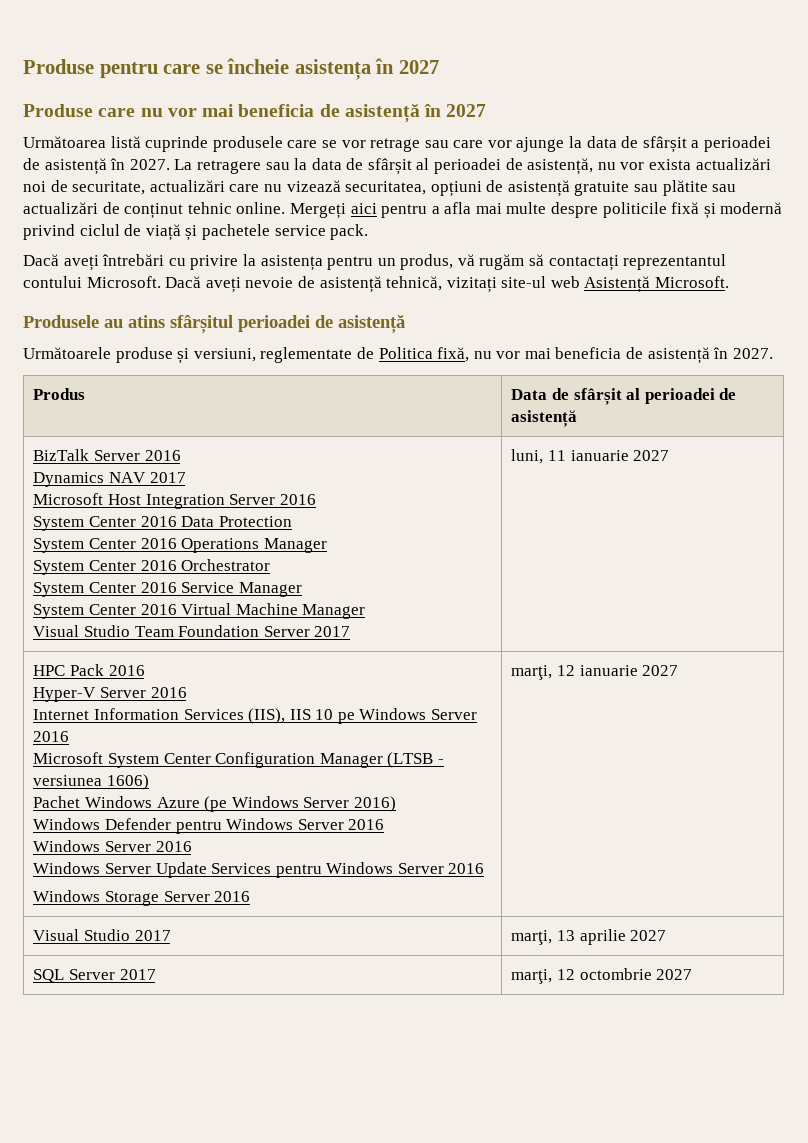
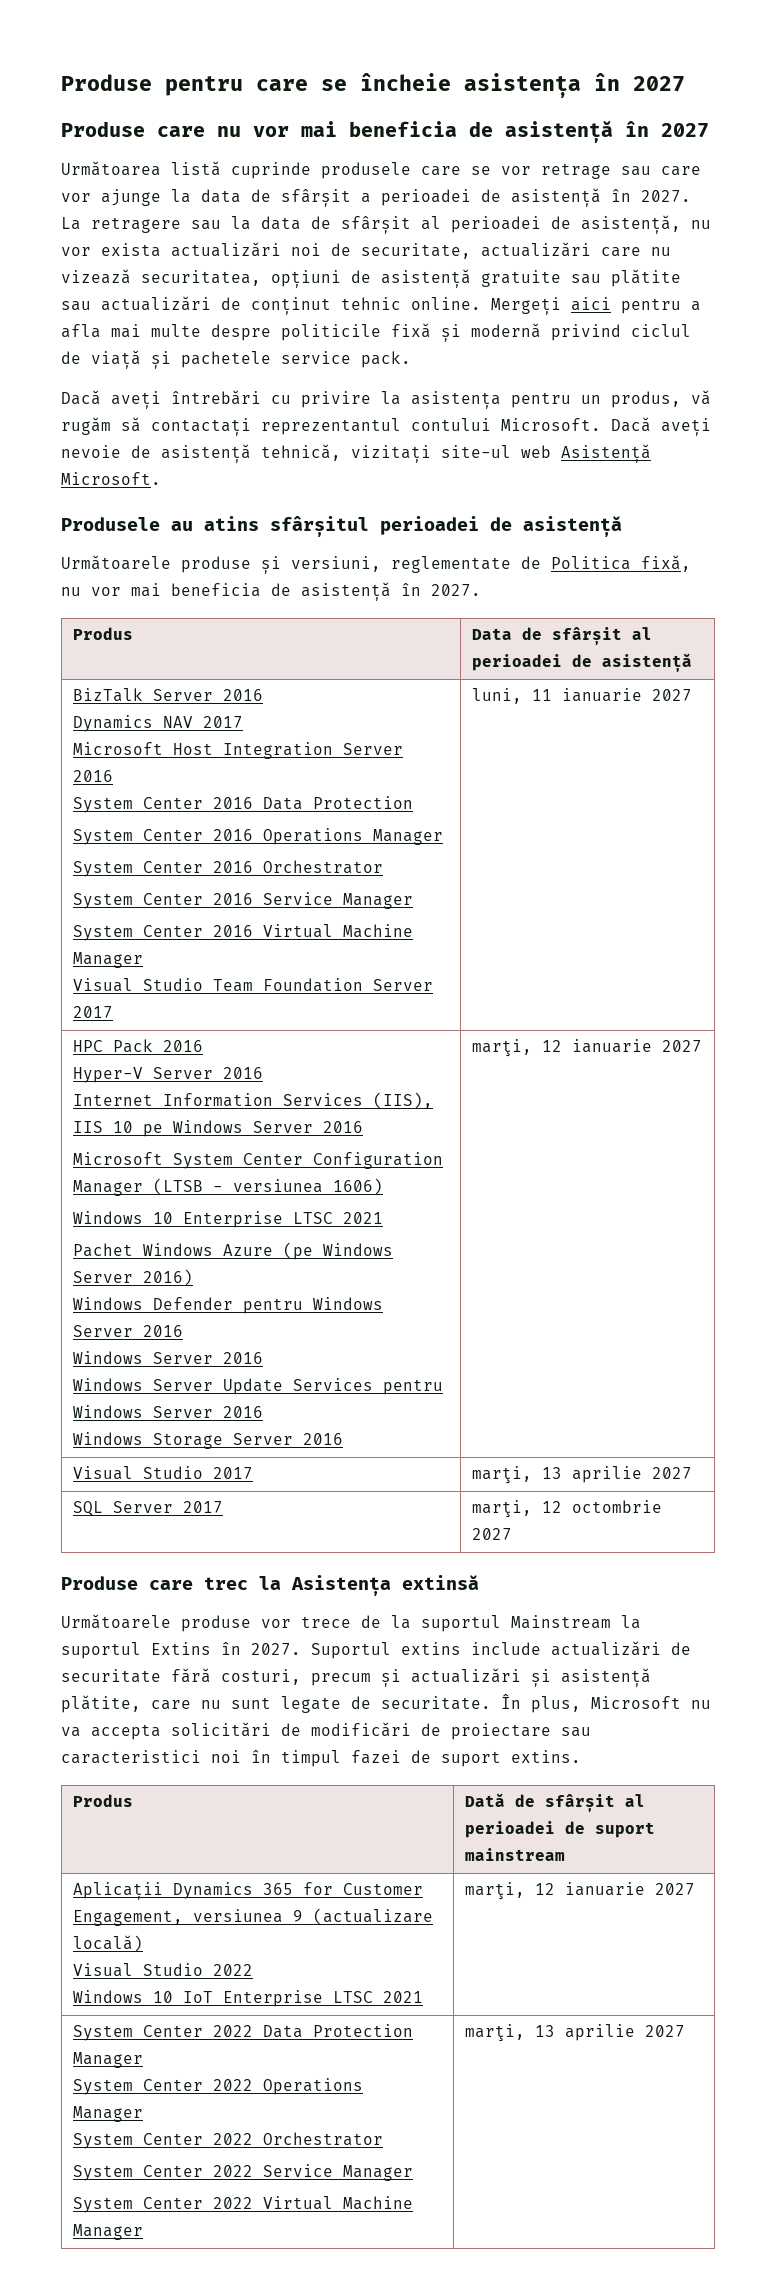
(149, 782) none -> [72,1211,383,1228] // Windows 10 Enterprise LTSC 2021
(693, 974) none -> [61,1575,479,1596] [61,1614,641,1632] [61,1641,691,1659] [61,1668,651,1687] [61,1694,711,1713] [61,1722,591,1740] [61,1750,581,1767] [72,1794,133,1807] [464,1793,645,1812] [464,1821,655,1838] [464,1848,565,1861] [72,1882,423,1900] [72,1908,433,1926] [72,1935,143,1952] [72,1963,253,1977] [72,1990,423,2007] [464,1882,695,1900] [72,2024,413,2041] [72,2052,143,2068] [72,2078,363,2095] [72,2106,143,2122] [72,2132,383,2149] [72,2164,413,2181] [72,2196,413,2213] [72,2224,143,2240] [464,2024,685,2042] // Produse care trec la Asistența extinsă // Următoarele produse vor trece de la suportul Mainstream la suportul Extins în 2027. Suportul extins include actualizări de securitate fără costuri, precum și actualizări și asistență plătite, care nu sunt legate de securitate. În plus, Microsoft nu va accepta solicitări de modificări de proiectare sau caracteristici noi în timpul fazei de suport extins. // Produs | Dată de sfârșit al perioadei de suport mainstream // Aplicații Dynamics 365 for Customer Engagement, versiunea 9 (actualizare locală) // Visual Studio 2022 // Windows 10 IoT Enterprise LTSC 2021 | marţi, 12 ianuarie 2027 // System Center 2022 Data Protection Manager // System Center 2022 Operations Manager // System Center 2022 Orchestrator // System Center 2022 Service Manager // System Center 2022 Virtual Machine Manager | marţi, 13 aprilie 2027

